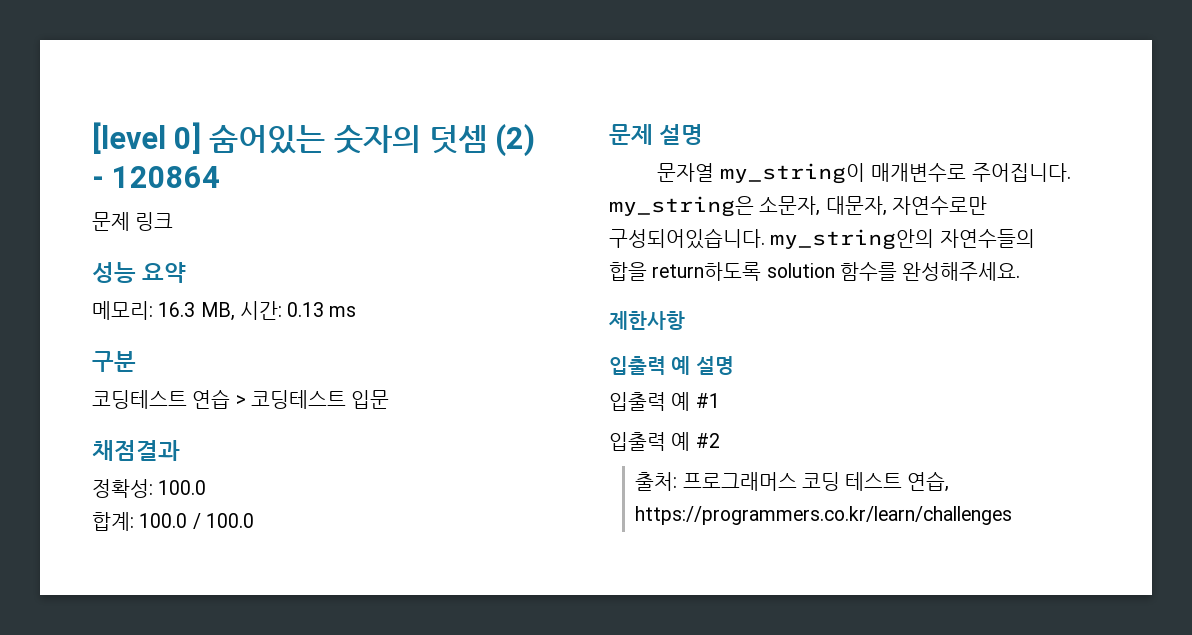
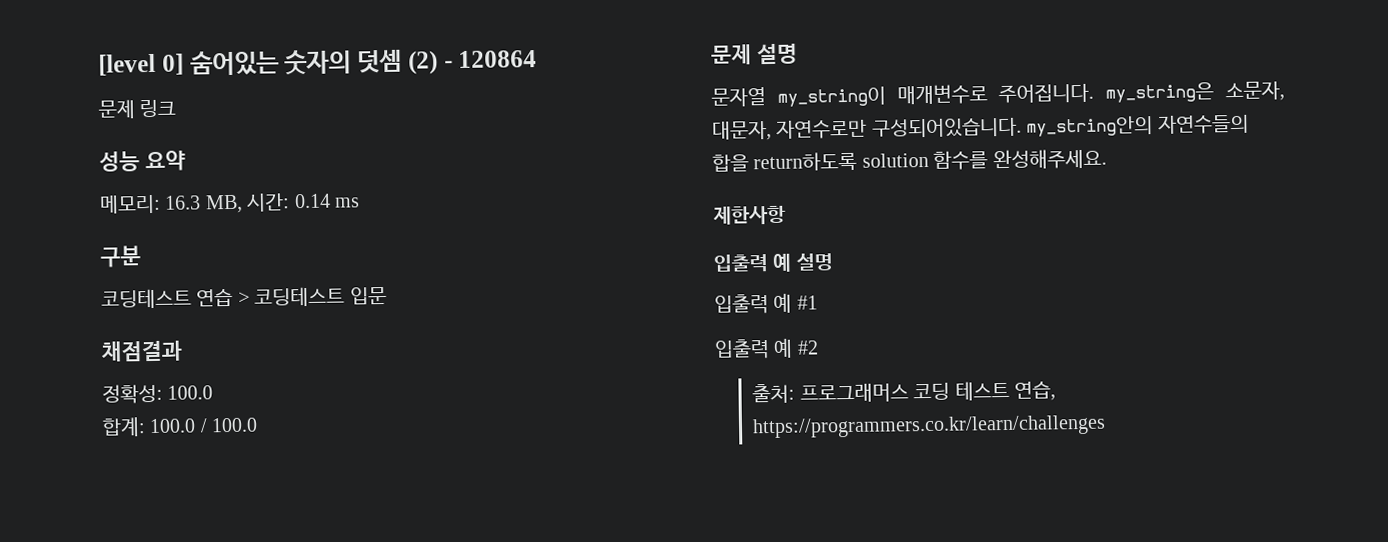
[287,302,325,317] 0.13 -> [293,193,331,209] 0.14

